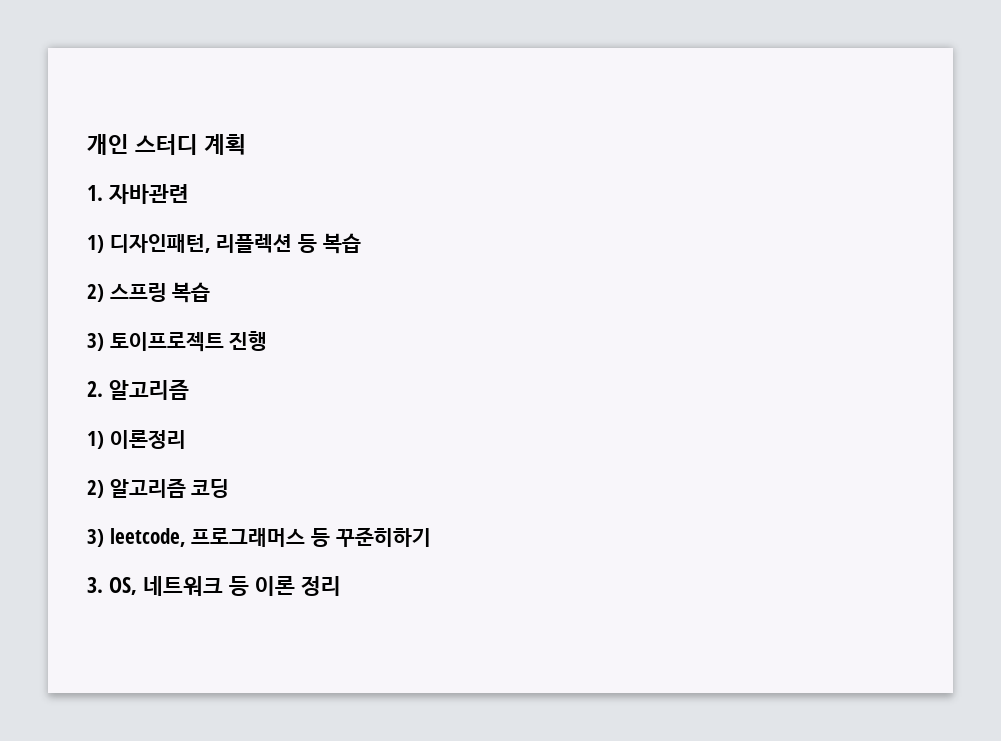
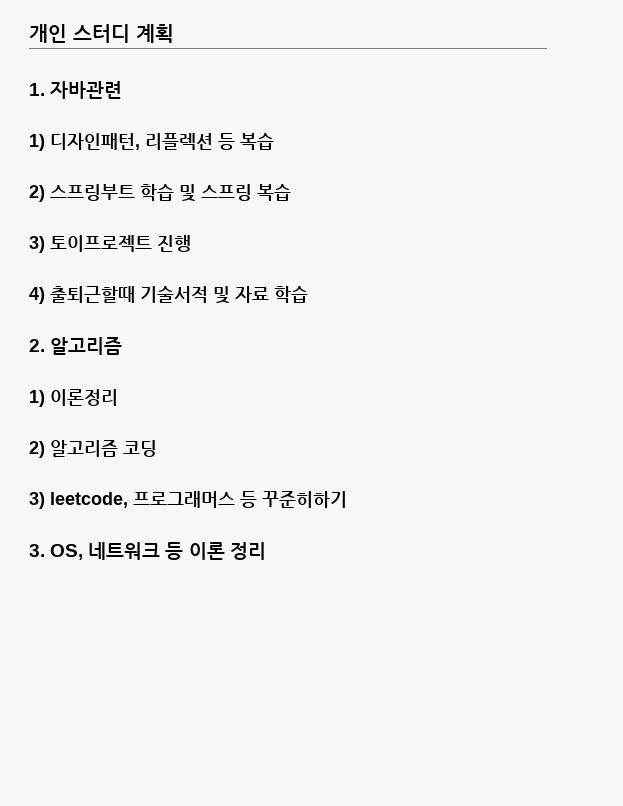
(104, 293) none -> [50,184,196,202] 스프링부트 학습 및
(268, 341) none -> [29,286,308,304] // 4) 출퇴근할때 기술서적 및 자료 학습

